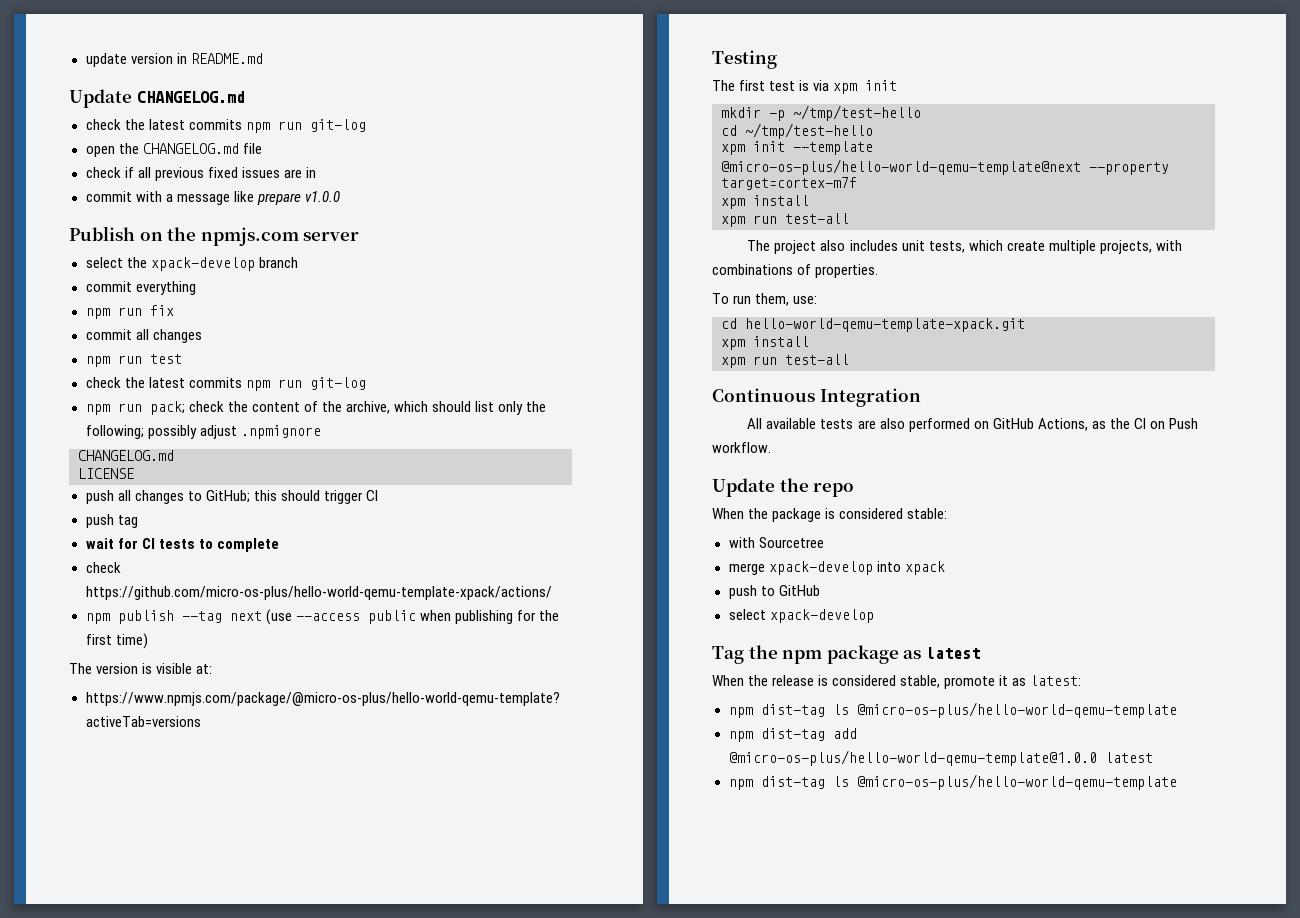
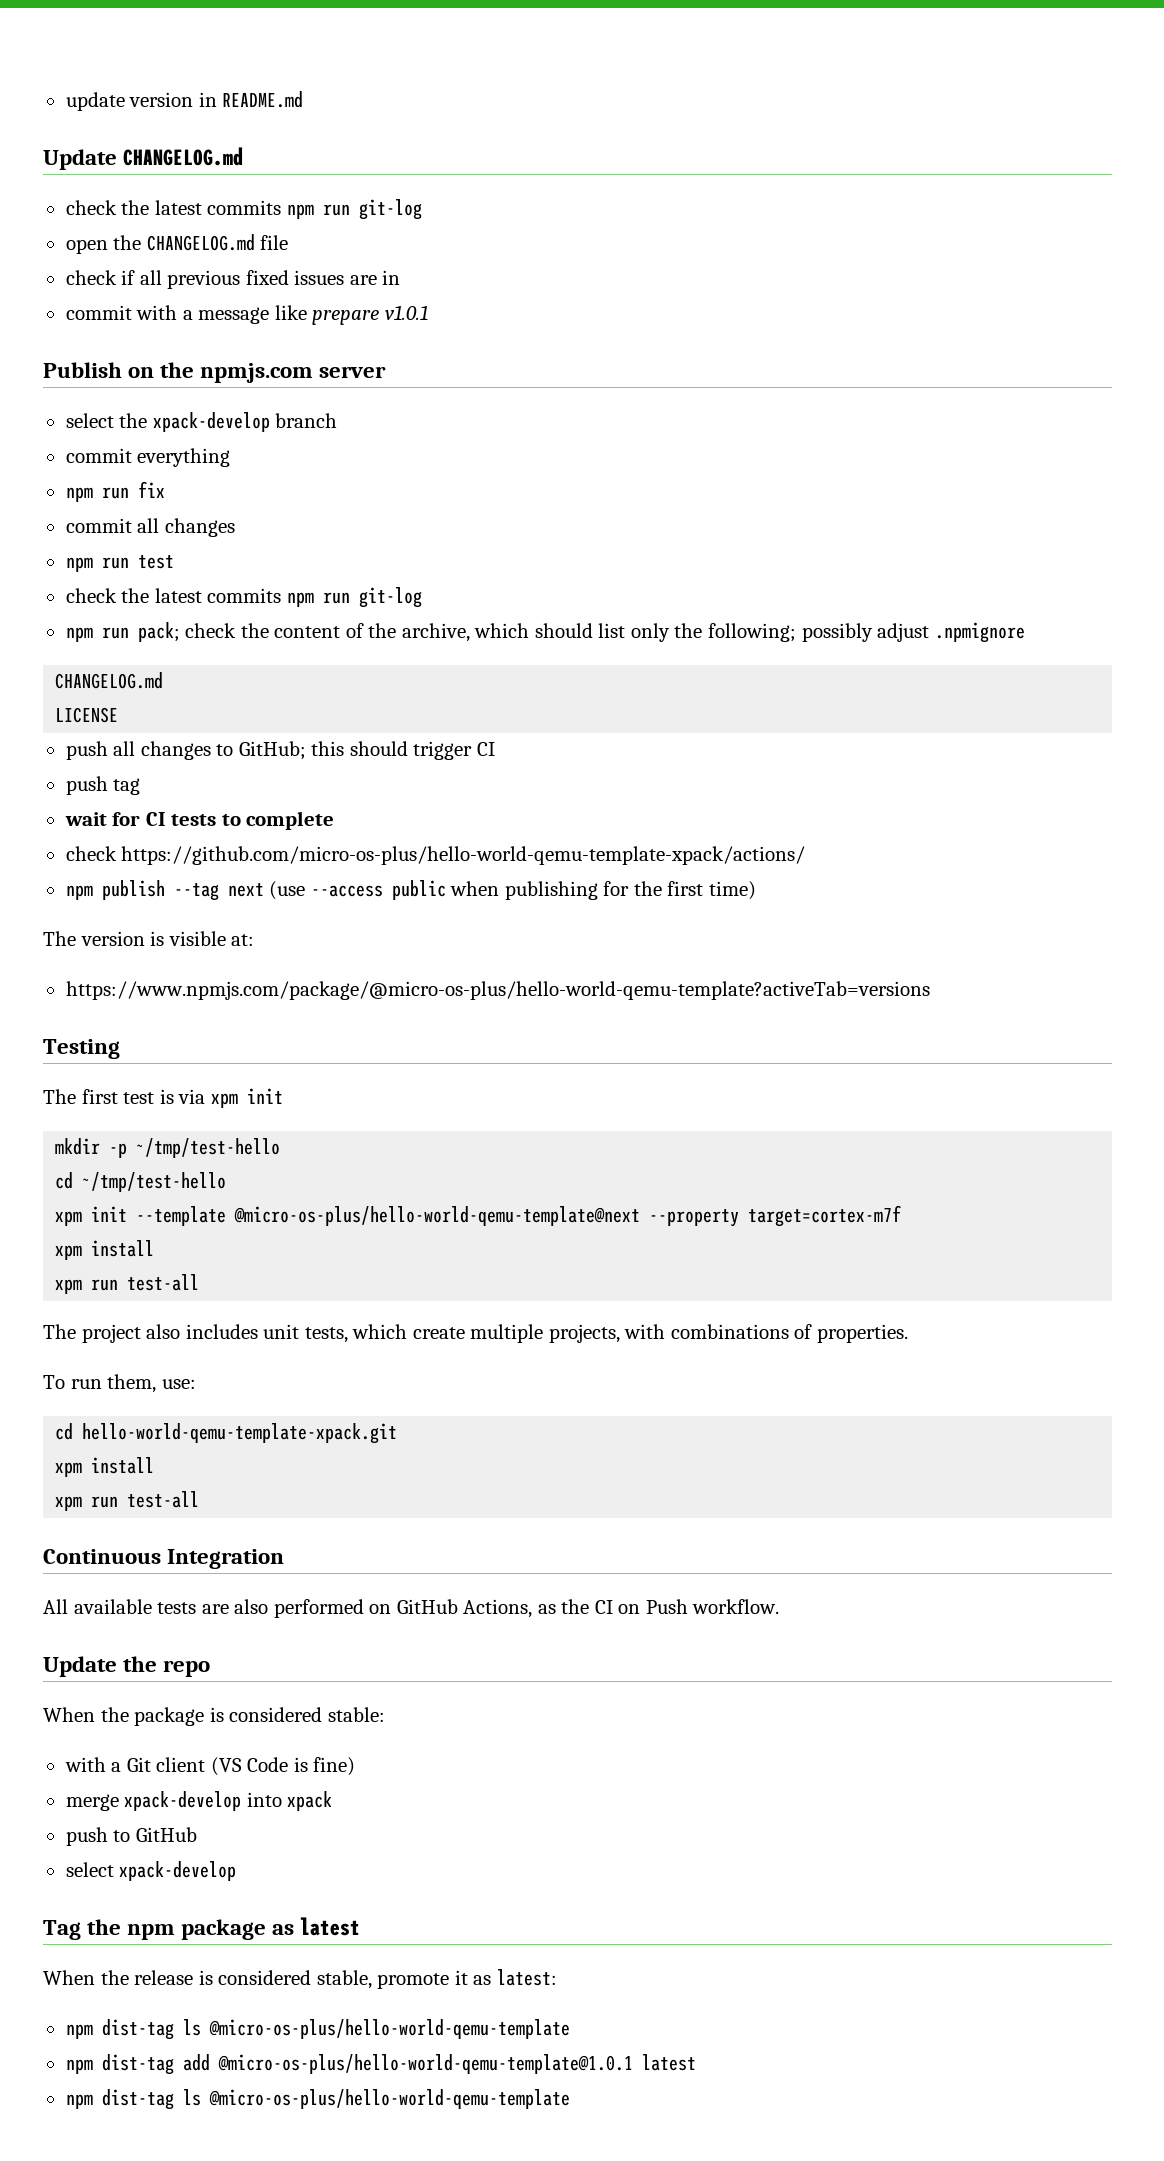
[304,191,340,202] v1.0.0 -> [384,305,428,320] v1.0.1
[758,537,824,548] Sourcetree -> [111,1757,356,1776] a Git client (VS Code is fine)
[728,750,1097,766] @micro-os-plus/hello-world-qemu-template@1.0.0 -> [217,2054,633,2074] @micro-os-plus/hello-world-qemu-template@1.0.1

